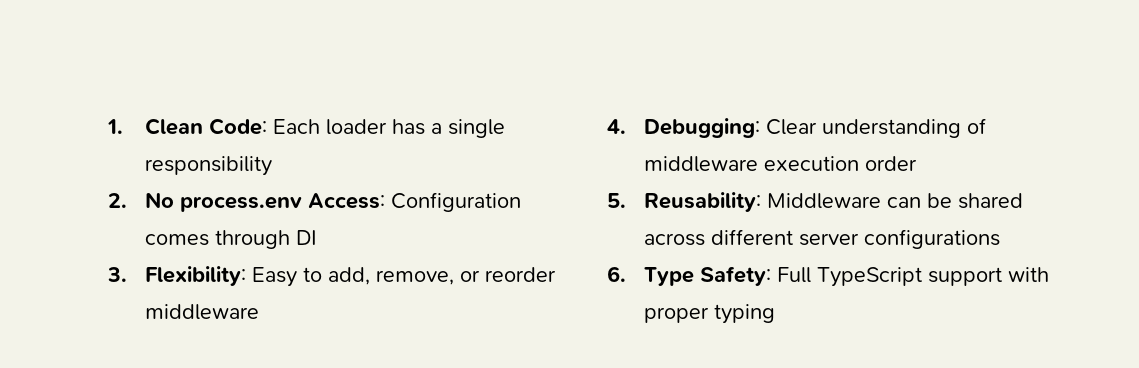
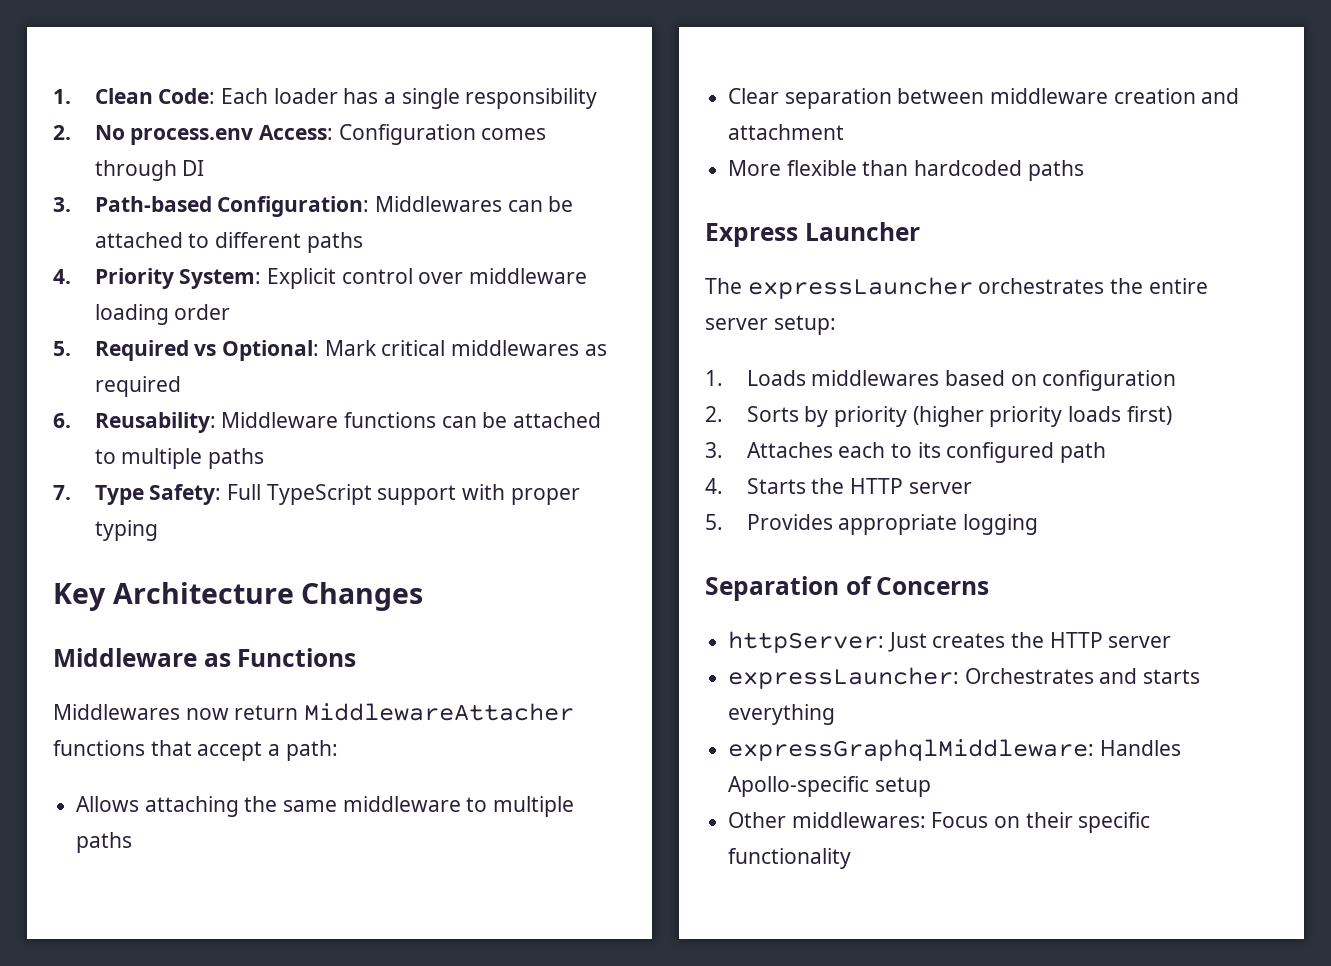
[144,266,556,287] [144,304,259,320] [607,118,986,138] [643,156,917,172] [607,193,626,208] Flexibility: Easy to add, remove, or reorder middleware // 4. Debugging: Clear understanding of middleware execution order // 5. -> [94,196,574,217] [94,232,363,253] [53,268,588,289] [94,304,231,325] [53,340,607,361] [94,376,181,397] [53,413,71,428] Path-based Configuration: Middlewares can be attached to different paths // 4. Priority System: Explicit control over middleware loading order // 5. Required vs Optional: Mark critical middlewares as required // 6.
[886,193,1023,209] [643,229,1000,249] [607,266,626,282] can be shared across different server configurations // 6. -> [344,412,602,428] [94,448,265,469] [53,485,71,500] functions can be attached to multiple paths // 7.
(775, 314) none -> [53,582,424,611] [53,648,357,667] [53,703,575,721] [53,740,338,761] [76,796,575,817] [76,832,133,853] [728,88,1240,109] [728,124,845,140] [728,160,1084,181] [705,222,920,247] [705,277,1208,299] [705,315,836,335] [705,370,1177,391] [705,406,1172,427] [705,442,1107,463] [705,478,972,494] [705,514,1039,535] [705,576,990,601] [728,631,1172,653] [728,667,1201,689] [728,704,836,725] [728,739,1181,761] [728,776,931,797] [728,812,1151,833] [728,848,852,869] // Key Architecture Changes // Middleware as Functions // Middlewares now return MiddlewareAttacher functions that accept a path: // Allows attaching the same middleware to multiple paths // Clear separation between middleware creation and attachment // More flexible than hardcoded paths // Express Launcher // The expressLauncher orchestrates the entire server setup: // 1. Loads middlewares based on configuration // 2. Sorts by priority (higher priority loads first) // 3. Attaches each to its configured path // 4. Starts the HTTP server // 5. Provides appropriate logging // Separation of Concerns // httpServer: Just creates the HTTP server // expressLauncher: Orchestrates and starts everything // expressGraphqlMiddleware: Handles Apollo-specific setup // Other middlewares: Focus on their specific functionality

